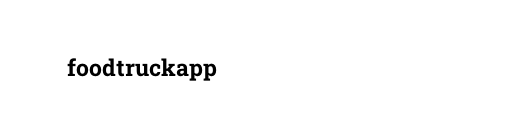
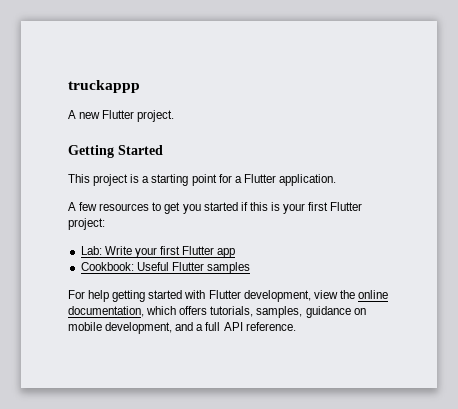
[67,58,217,81] foodtruckapp -> [68,80,140,93] [68,110,175,122] [68,145,163,158] [68,174,336,186] [68,202,363,214] [68,218,105,230] [80,246,236,258] [80,262,250,274] [68,290,388,302] [68,306,366,318] [68,322,296,334] truckappp // A new Flutter project. // Getting Started // This project is a starting point for a Flutter application. // A few resources to get you started if this is your first Flutter project: // Lab: Write your first Flutter app // Cookbook: Useful Flutter samples // For help getting started with Flutter development, view the online documentation, which offers tutorials, samples, guidance on mobile development, and a full API reference.

